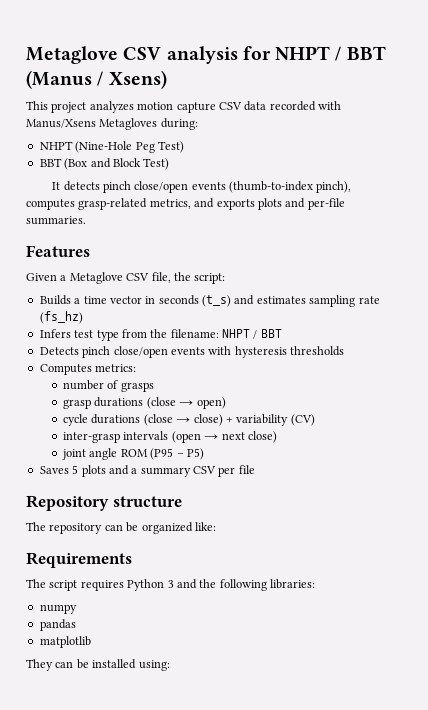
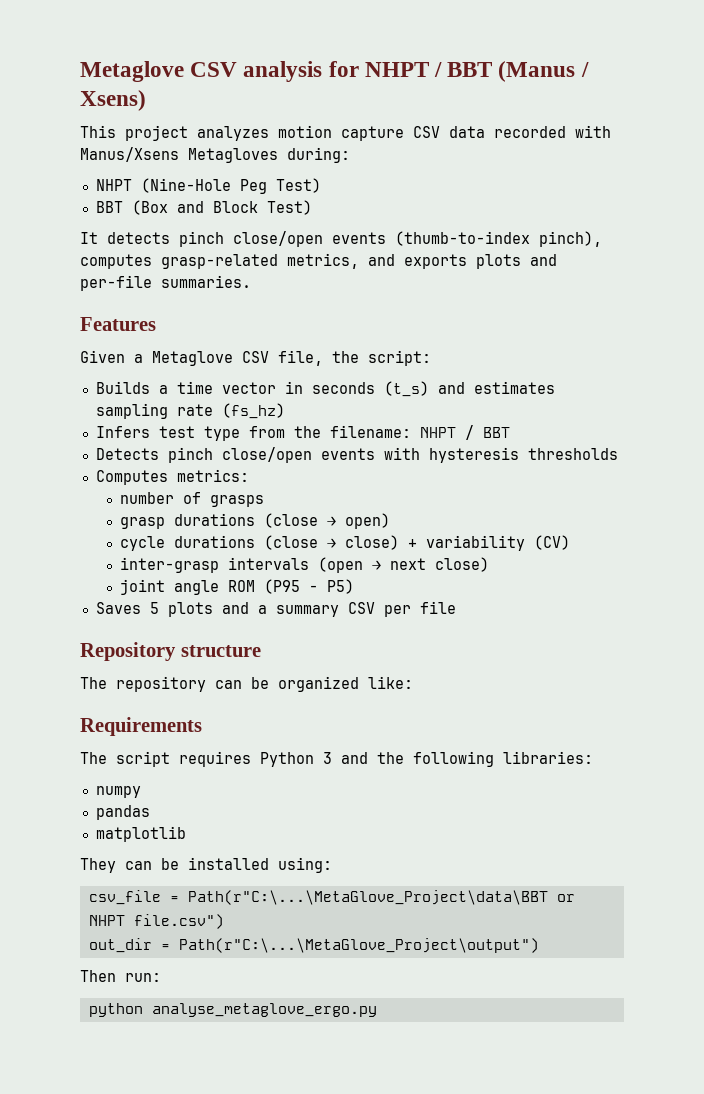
(170, 665) none -> [88,890,575,905] [88,914,224,929] [88,938,539,953] [80,970,161,982] [88,1003,377,1017] // csv_file = Path(r"C:\...\MetaGlove_Project\data\BBT or NHPT file.csv") // out_dir = Path(r"C:\...\MetaGlove_Project\output") // Then run: // python analyse_metaglove_ergo.py

